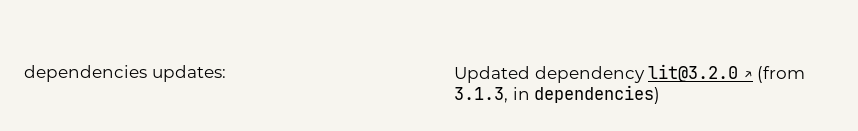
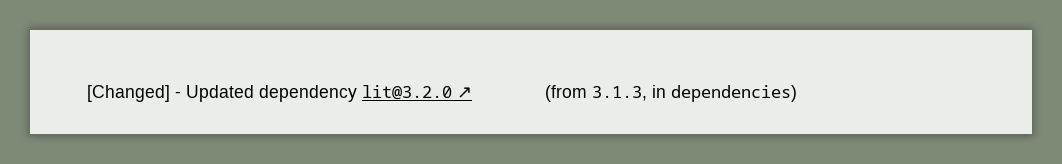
[24,65,226,82] dependencies updates: // -> [87,85,181,102] [Changed] -

